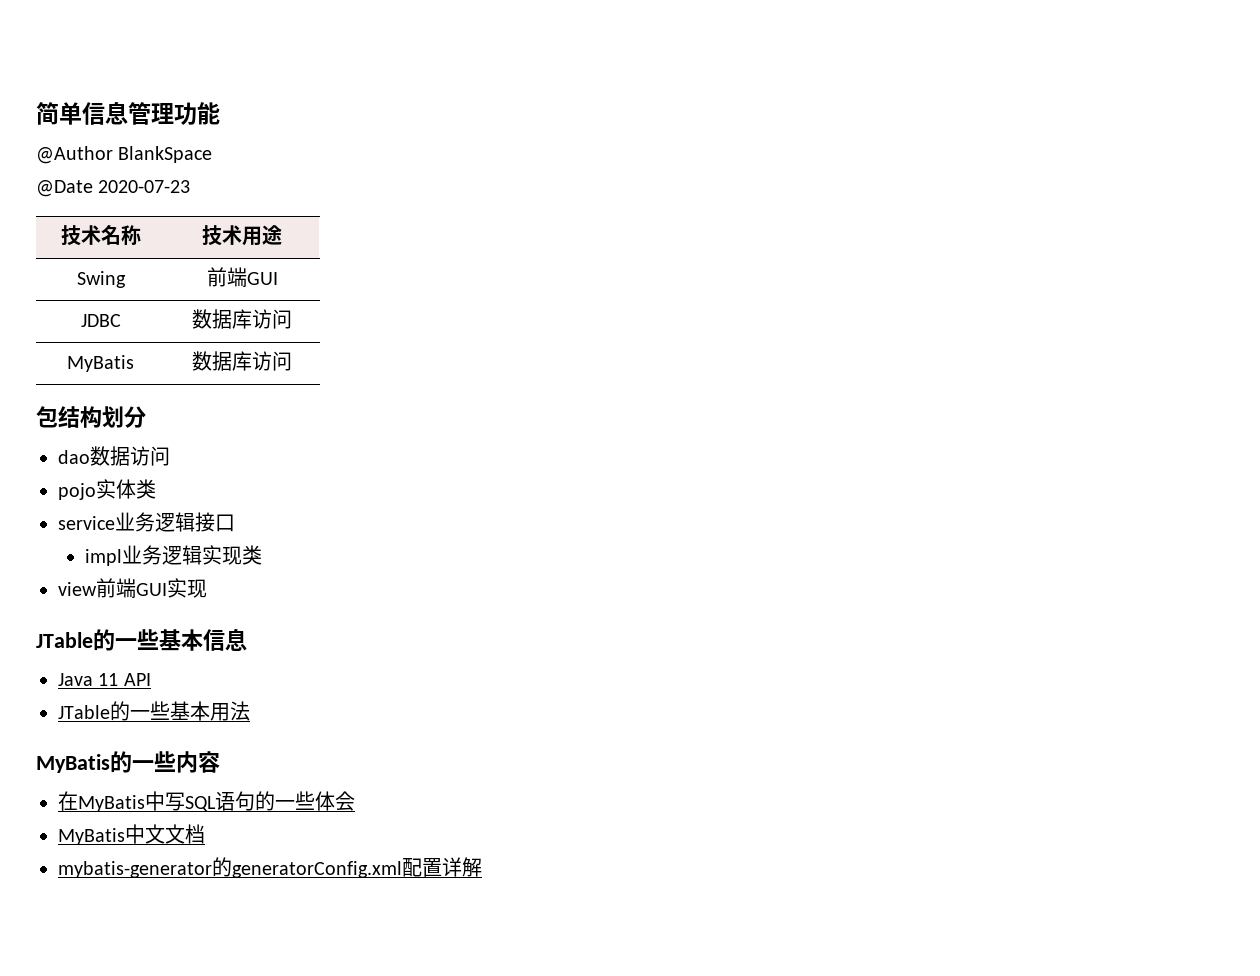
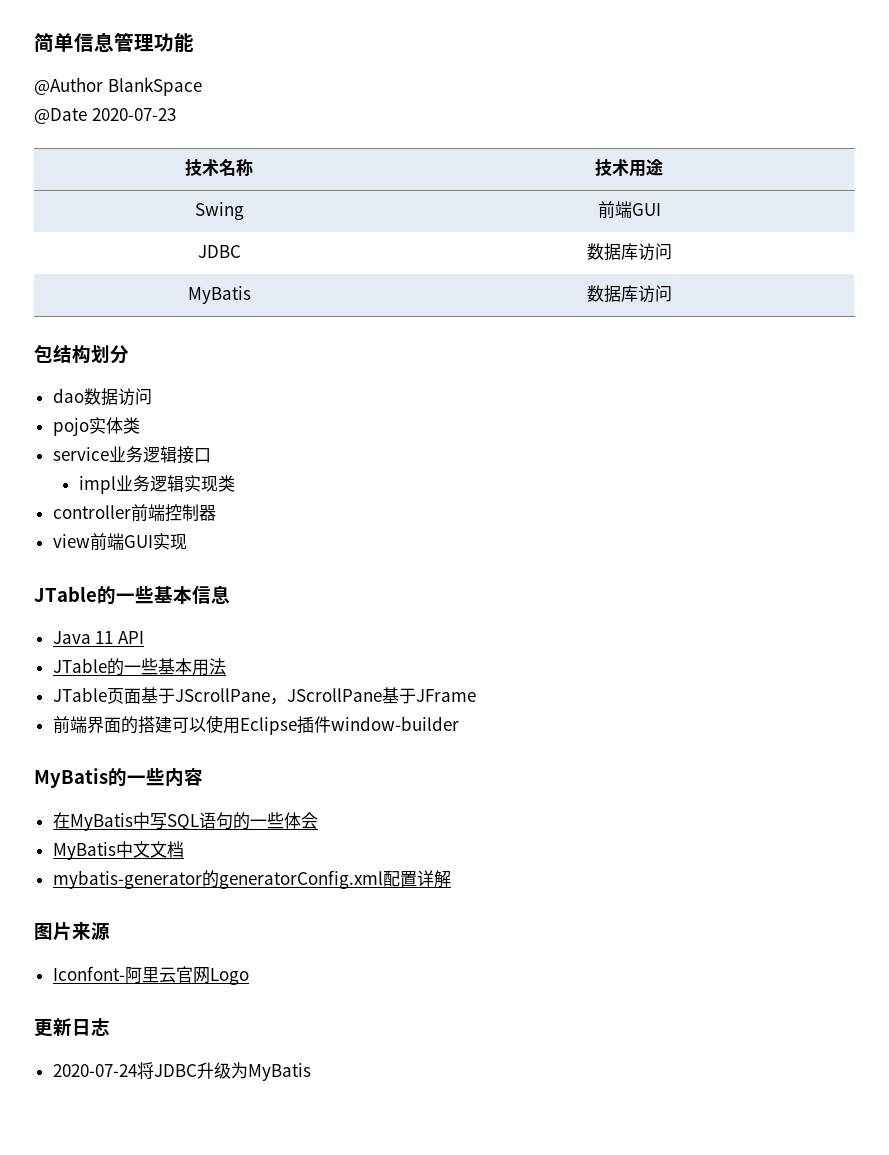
(263, 555) none -> [52,504,216,522] // controller前端控制器
(250, 711) none -> [52,687,476,705] [52,715,459,735] // JTable页面基于JScrollPane，JScrollPane基于JFrame // 前端界面的搭建可以使用Eclipse插件window-builder
(482, 867) none -> [34,922,110,941] [52,966,249,985] [34,1018,110,1037] [52,1062,311,1081] // 图片来源 // Iconfont-阿里云官网Logo // 更新日志 // 2020-07-24将JDBC升级为MyBatis

